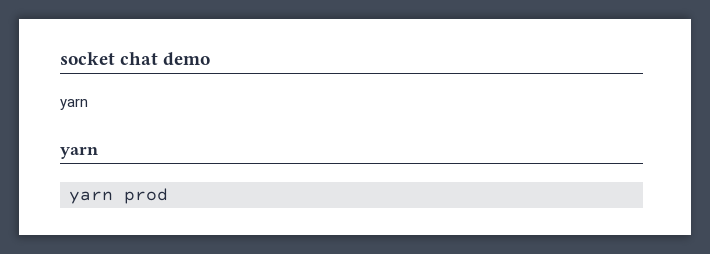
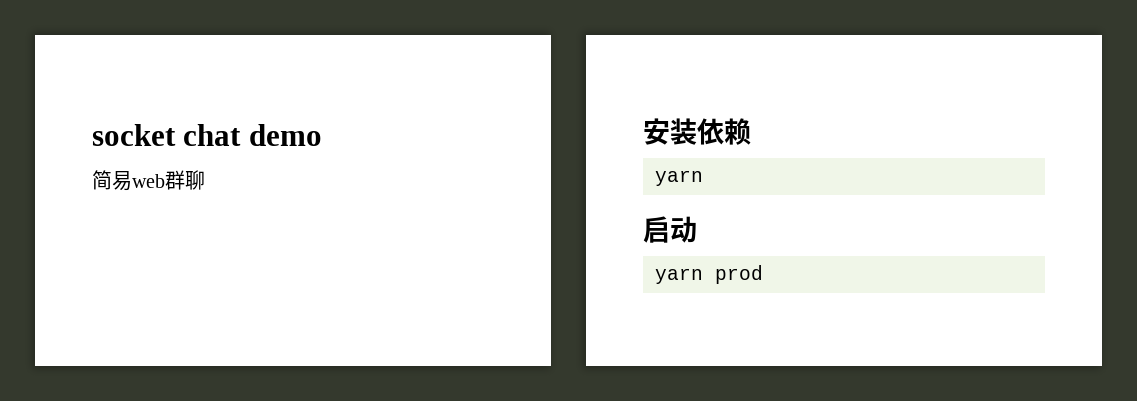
[60,99,88,110] [60,147,98,159] yarn // yarn -> [92,170,205,191] [643,118,751,145] [655,170,703,186] [643,216,697,243] 简易web群聊 // 安装依赖 // yarn // 启动

